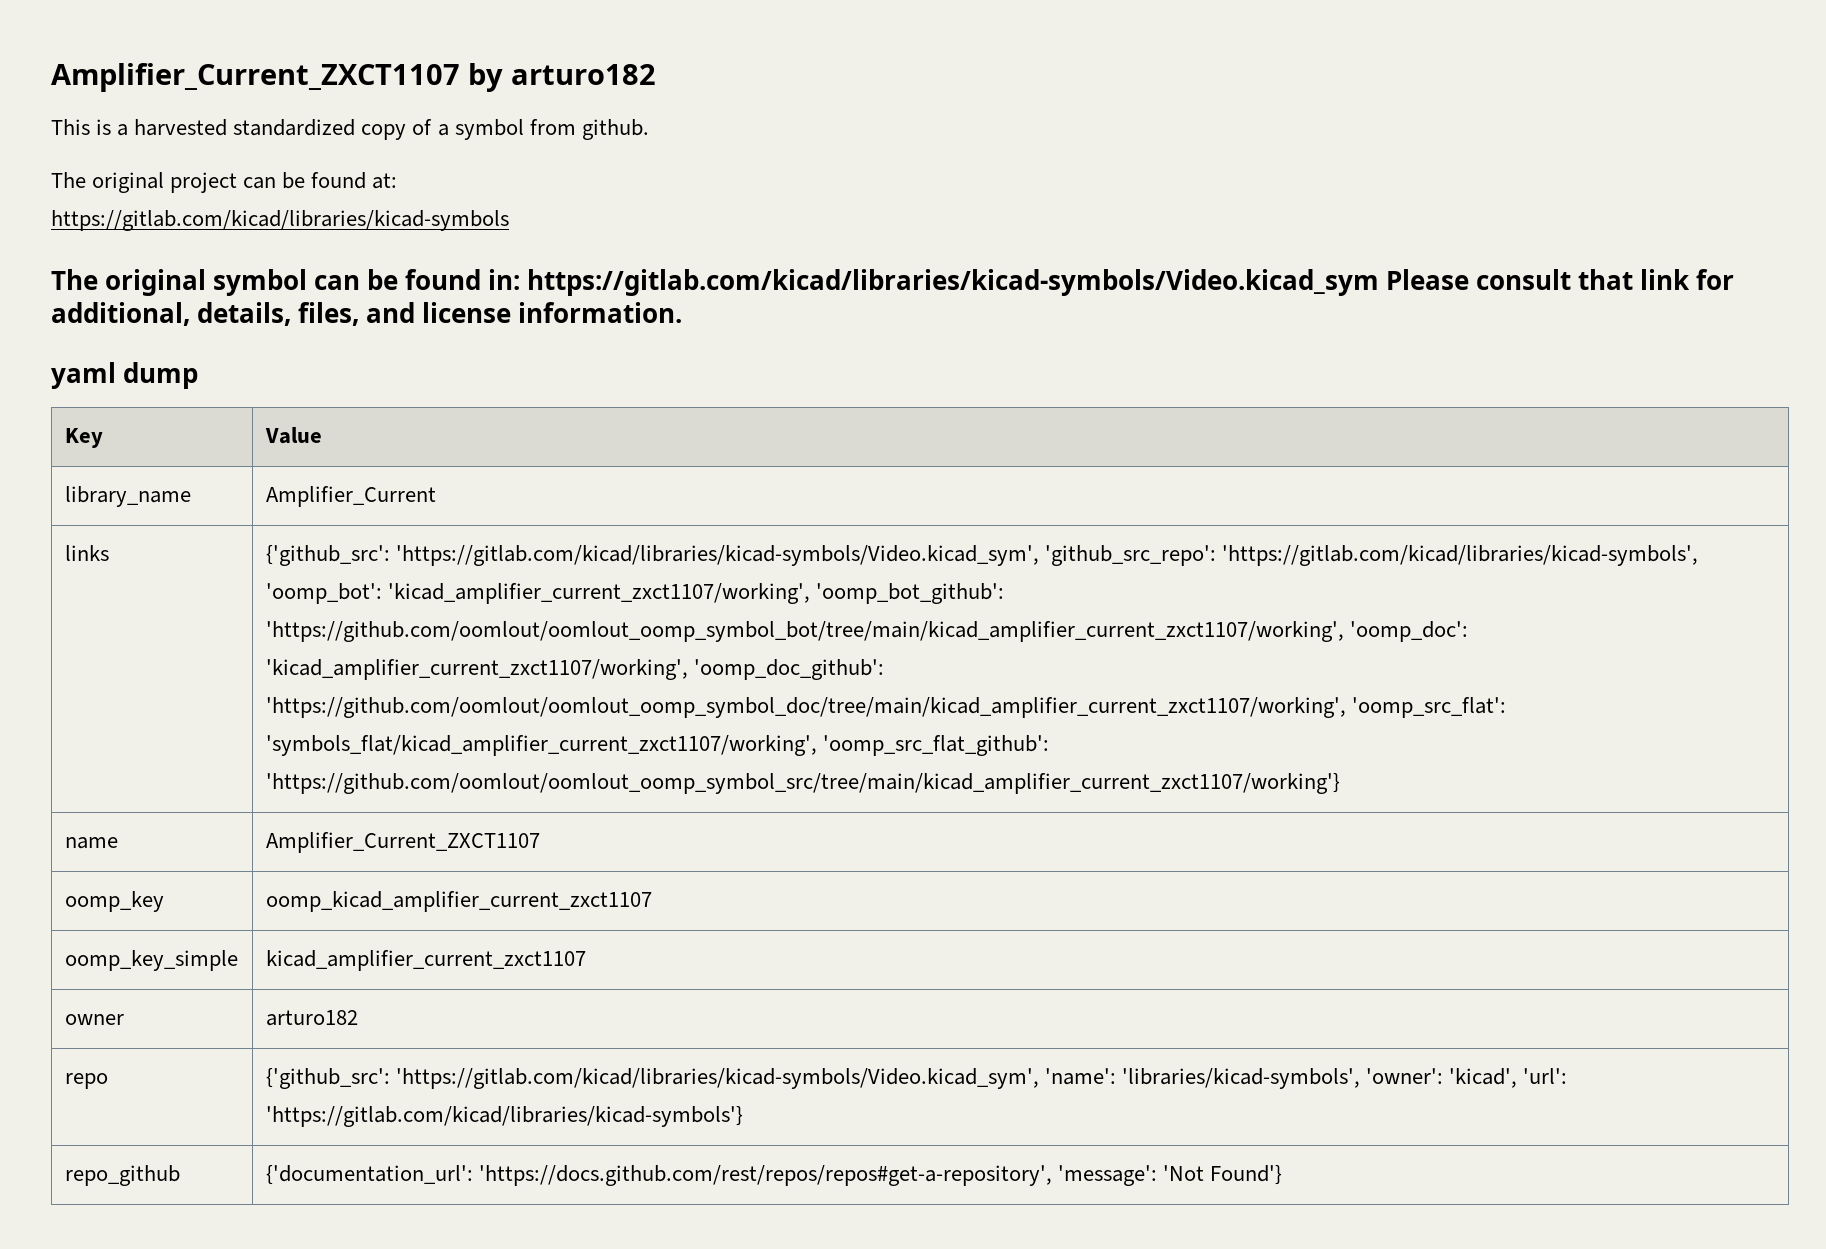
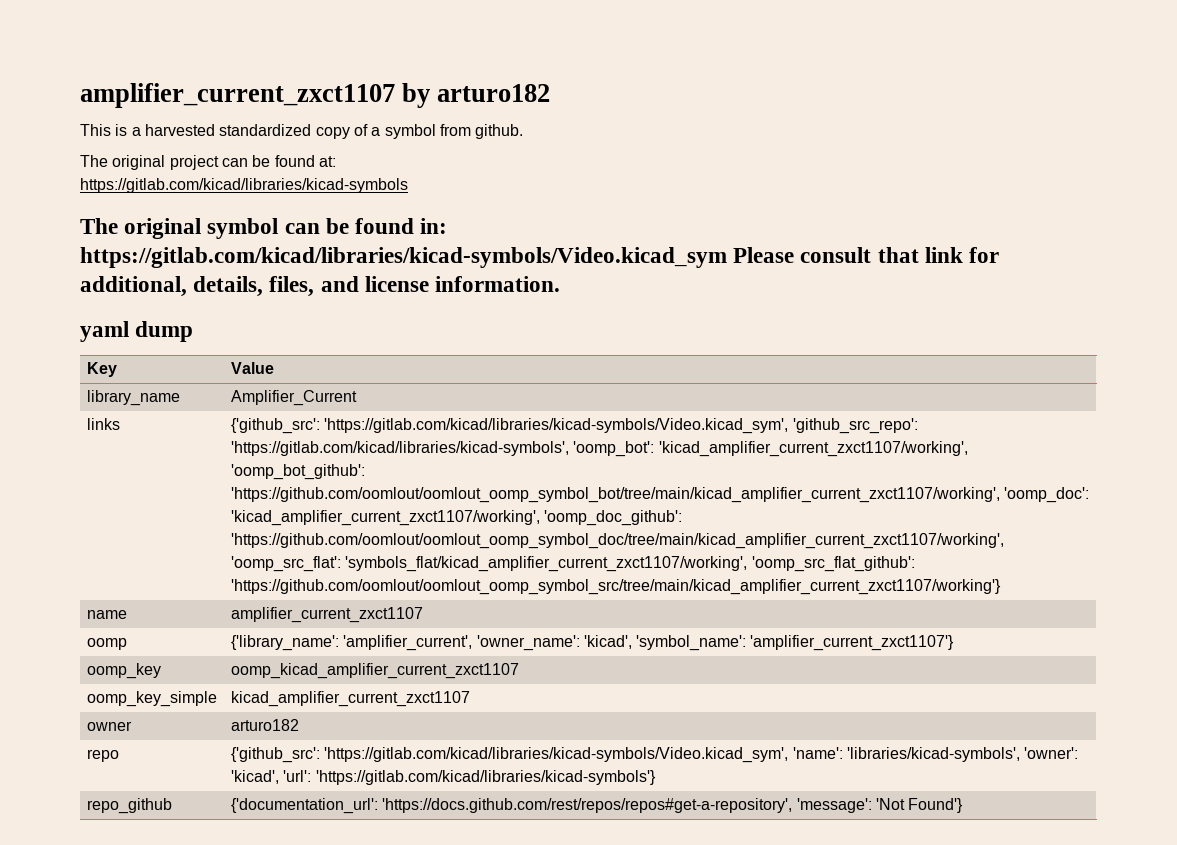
[51,63,460,92] Amplifier_Current_ZXCT1107 -> [80,83,395,108] amplifier_current_zxct1107
[265,832,540,853] Amplifier_Current_ZXCT1107 -> [230,607,423,623] [86,638,127,650] [230,635,955,651] amplifier_current_zxct1107 // oomp | {'library_name': 'amplifier_current', 'owner_name': 'kicad', 'symbol_name': 'amplifier_current_zxct1107'}

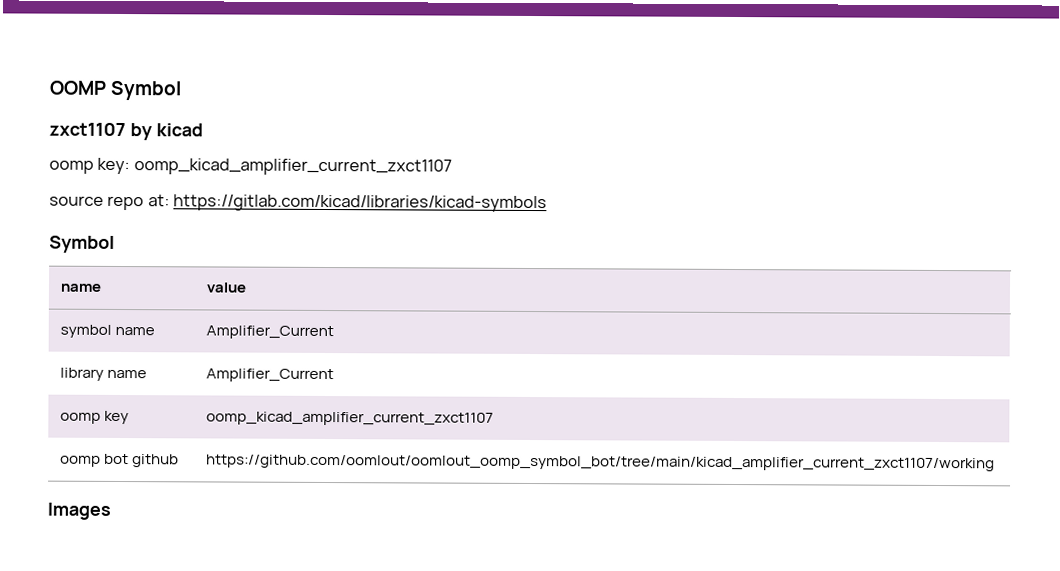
[80,83,551,108] [80,124,524,139] [80,155,315,170] amplifier_current_zxct1107 by arturo182 // This is a harvested standardized copy of a symbol from github. // The original project can be found -> [49,80,182,101] [49,122,203,141] [49,157,452,176] [49,195,145,211] OOMP Symbol // zxct1107 by kicad // oomp key: oomp_kicad_amplifier_current_zxct1107 // source repo
(336, 161) // -> (170, 200) none
[80,218,448,239] [80,247,1000,268] [80,276,561,297] [80,321,194,342] [86,362,117,377] [230,362,274,374] [86,390,180,406] [230,390,357,406] [86,418,120,430] [230,418,918,434] [230,441,968,457] [230,464,365,480] [230,487,1090,503] [230,510,683,526] [230,533,1004,549] [230,556,915,572] [230,579,1001,595] [86,610,127,619] [230,607,423,623] [86,638,127,650] [230,635,955,651] [86,663,161,679] [230,663,519,679] [86,691,217,707] [230,691,470,707] [86,721,132,731] [230,719,299,731] [86,749,119,762] [230,747,1079,763] [230,770,656,785] [86,798,172,814] [230,798,964,814] The original symbol can be found in: https://gitlab.com/kicad/libraries/kicad-symbols/Video.kicad_sym Please consult that link for additional, details, files, and license information. // yaml dump // Key | Value // library_name | Amplifier_Current // links | {'github_src': 'https://gitlab.com/kicad/libraries/kicad-symbols/Video.kicad_sym', 'github_src_repo': 'https://gitlab.com/kicad/libraries/kicad-symbols', 'oomp_bot': 'kicad_amplifier_current_zxct1107/working', 'oomp_bot_github': 'https://github.com/oomlout/oomlout_oomp_symbol_bot/tree/main/kicad_amplifier_current_zxct1107/working', 'oomp_doc': 'kicad_amplifier_current_zxct1107/working', 'oomp_doc_github': 'https://github.com/oomlout/oomlout_oomp_symbol_doc/tree/main/kicad_amplifier_current_zxct1107/working', 'oomp_src_flat': 'symbols_flat/kicad_amplifier_current_zxct1107/working', 'oomp_src_flat_github': 'https://github.com/oomlout/oomlout_oomp_symbol_src/tree/main/kicad_amplifier_current_zxct1107/working'} // name | amplifier_current_zxct1107 // oomp | {'library_name': 'amplifier_current', 'owner_name': 'kicad', 'symbol_name': 'amplifier_current_zxct1107'} // oomp_key | oomp_kicad_amplifier_current_zxct1107 // oomp_key_simple | kicad_amplifier_current_zxct1107 // owner | arturo182 // repo | {'github_src': 'https://gitlab.com/kicad/libraries/kicad-symbols/Video.kicad_sym', 'name': 'libraries/kicad-symbols', 'owner': 'kicad', 'url': 'https://gitlab.com/kicad/libraries/kicad-symbols'} // repo_github | {'documentation_url': 'https://docs.github.com/rest/repos/repos#get-a-repository', 'message': 'Not Found'} -> [49,235,115,253] [60,283,103,292] [206,282,248,293] [60,324,156,338] [206,325,335,340] [60,367,148,381] [206,368,335,383] [60,410,130,425] [206,411,495,426] [60,453,180,468] [206,454,996,472] [47,502,111,520] Symbol // name | value // symbol name | Amplifier_Current // library name | Amplifier_Current // oomp key | oomp_kicad_amplifier_current_zxct1107 // oomp bot github | https://github.com/oomlout/oomlout_oomp_symbol_bot/tree/main/kicad_amplifier_current_zxct1107/working // Images

